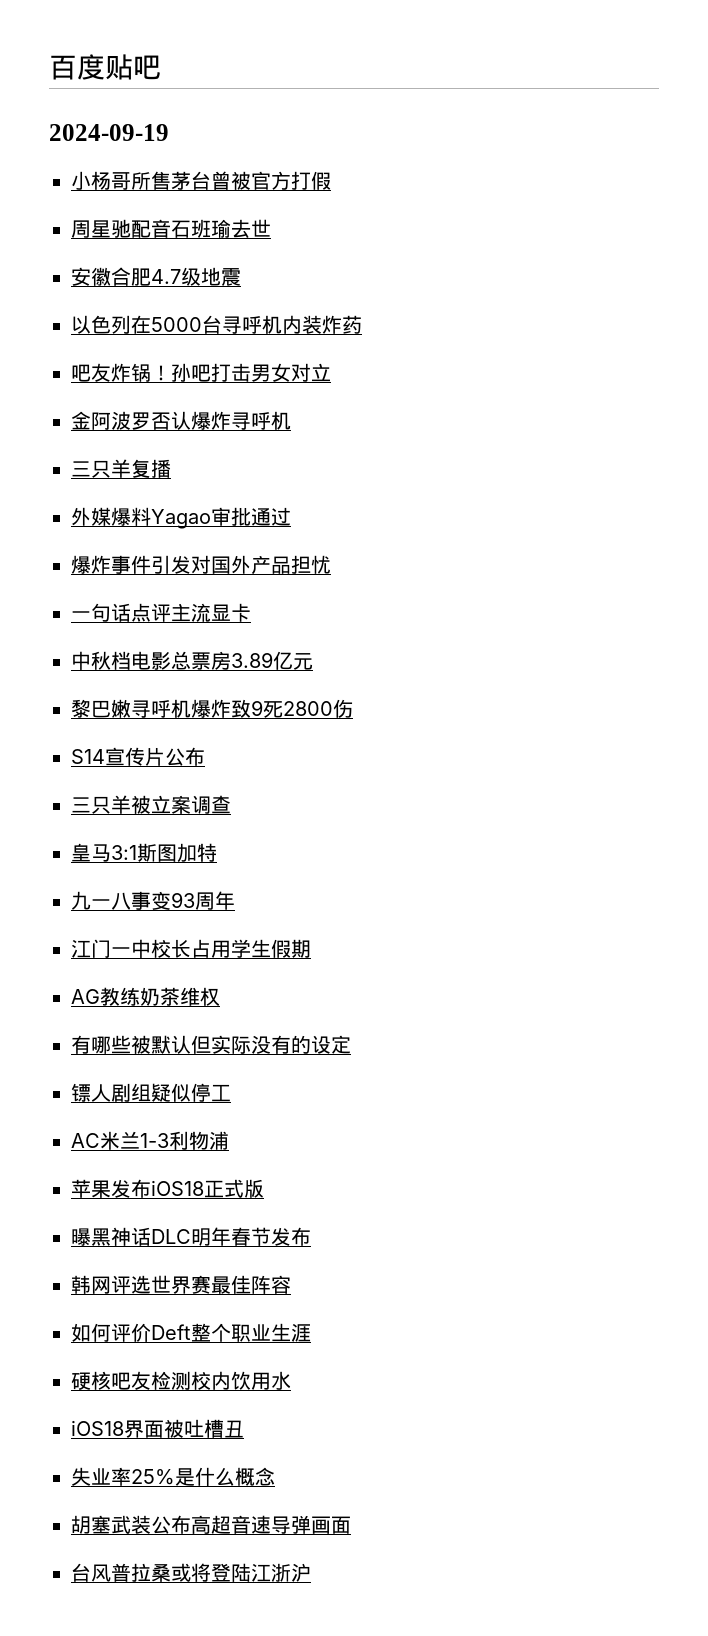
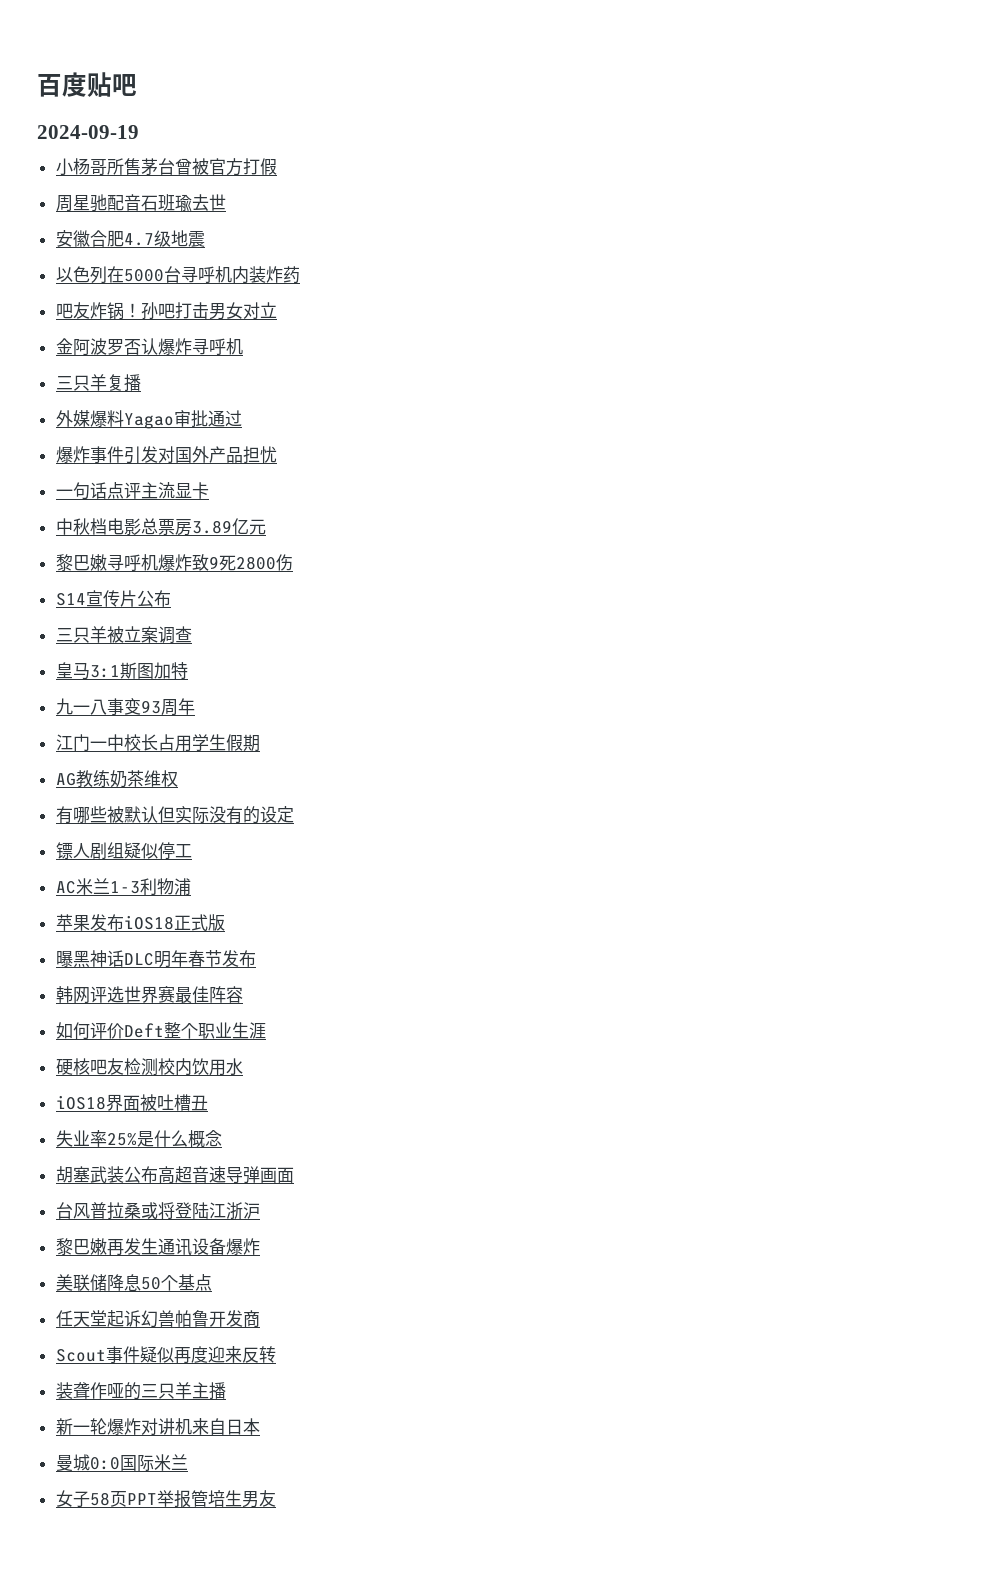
(311, 1572) none -> [55,1238,260,1256] [55,1274,212,1291] [55,1310,260,1328] [55,1346,276,1364] [55,1382,226,1400] [55,1418,260,1435] [55,1454,188,1472] [55,1490,276,1508] // 黎巴嫩再发生通讯设备爆炸 // 美联储降息50个基点 // 任天堂起诉幻兽帕鲁开发商 // Scout事件疑似再度迎来反转 // 装聋作哑的三只羊主播 // 新一轮爆炸对讲机来自日本 // 曼城0:0国际米兰 // 女子58页PPT举报管培生男友

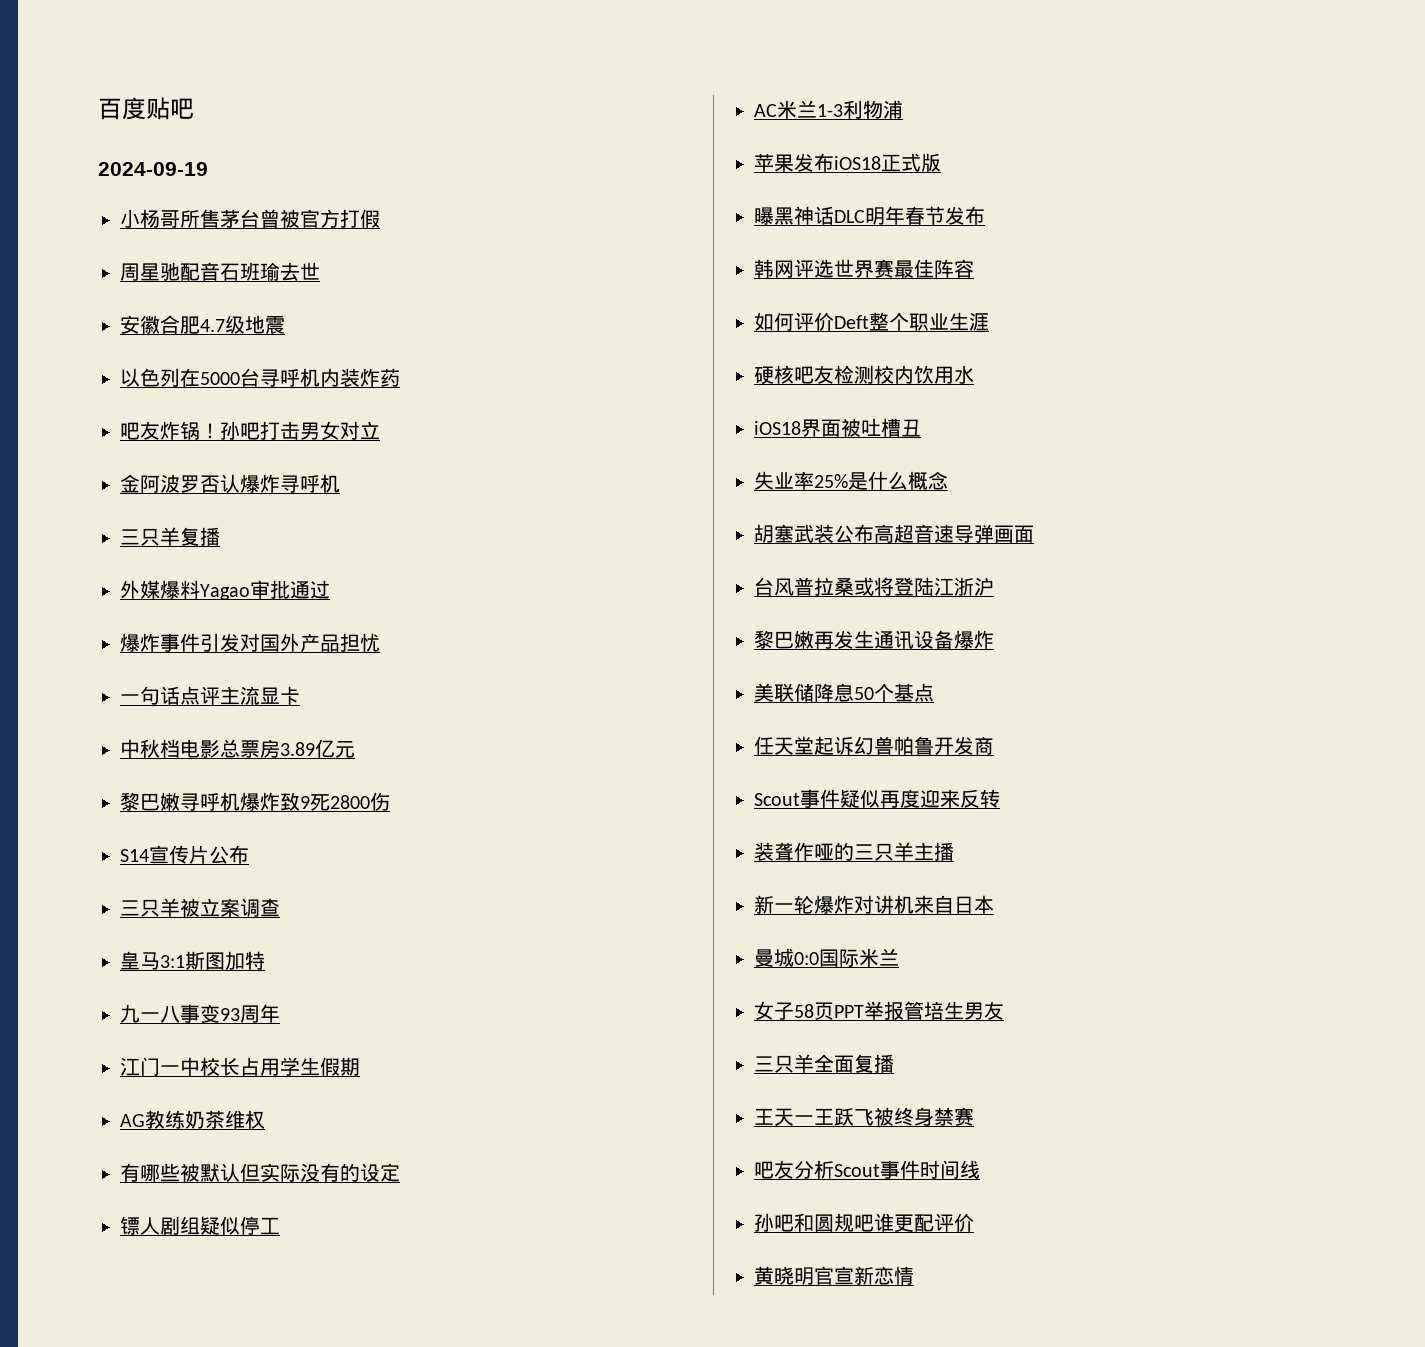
(276, 1498) none -> [754,1054,894,1073] [754,1107,974,1126] [754,1160,980,1179] [754,1213,974,1232] [754,1266,914,1285] // 三只羊全面复播 // 王天一王跃飞被终身禁赛 // 吧友分析Scout事件时间线 // 孙吧和圆规吧谁更配评价 // 黄晓明官宣新恋情

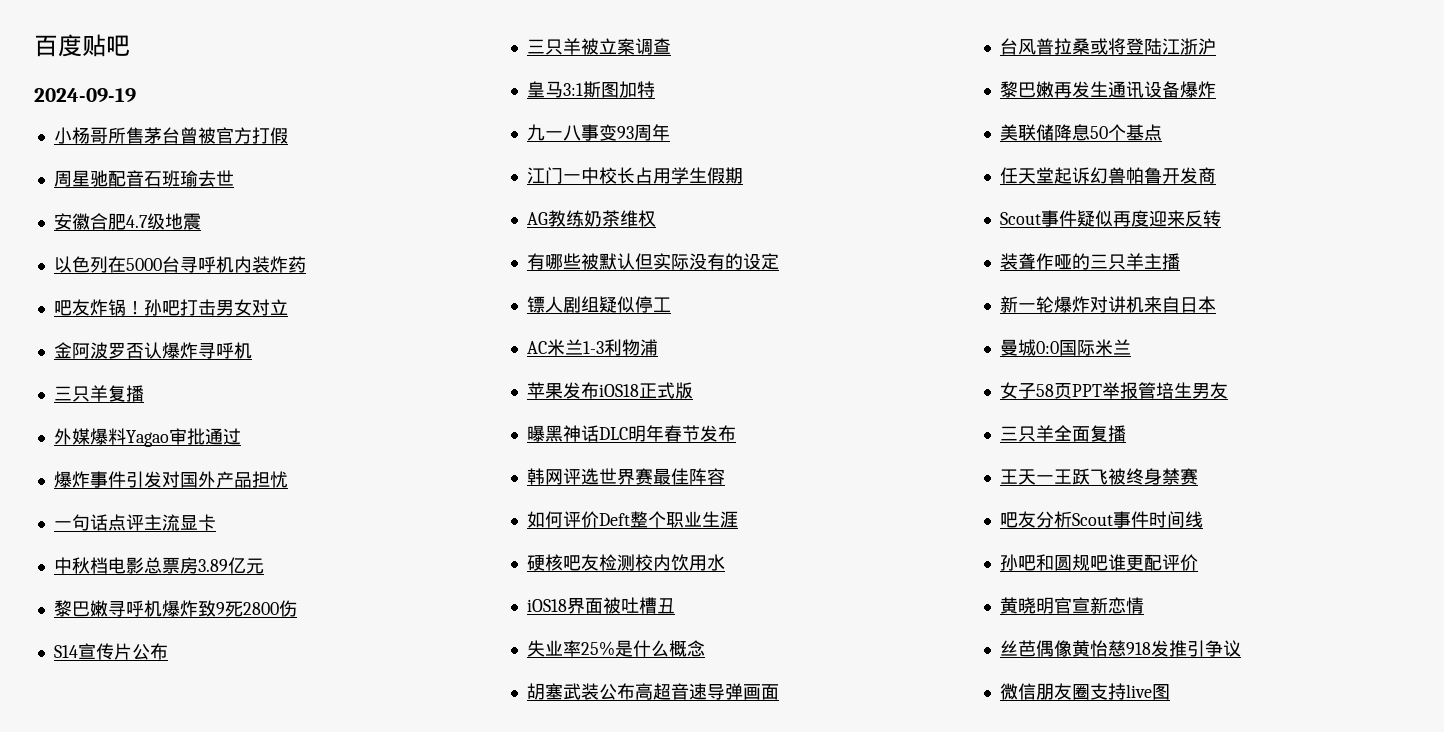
(914, 1275) none -> [999,640,1241,657] [999,683,1170,700] // 丝芭偶像黄怡慈918发推引争议 // 微信朋友圈支持live图

